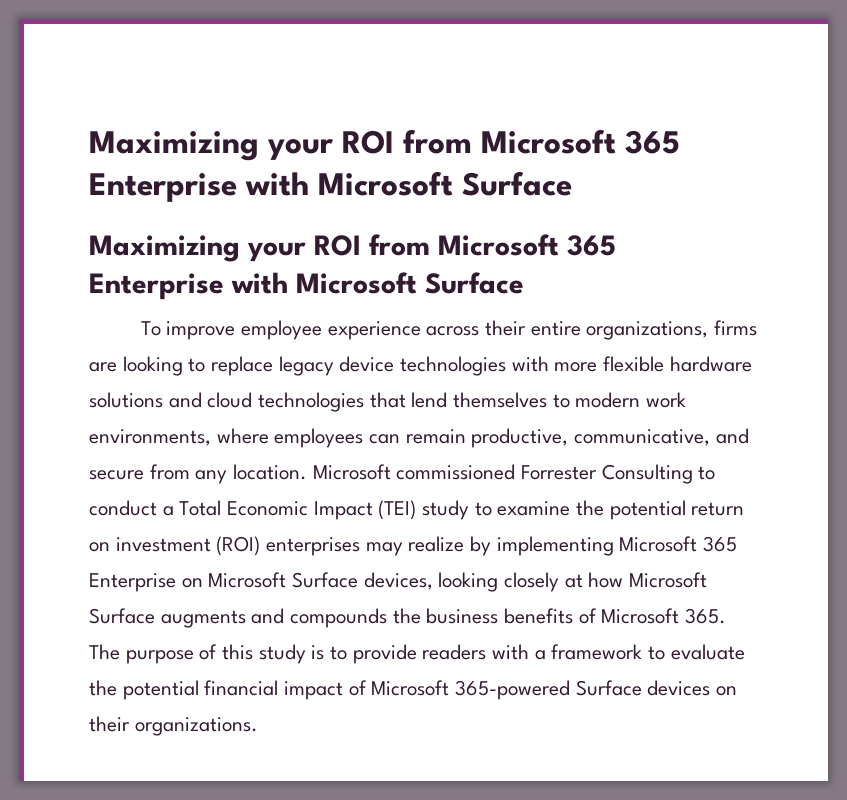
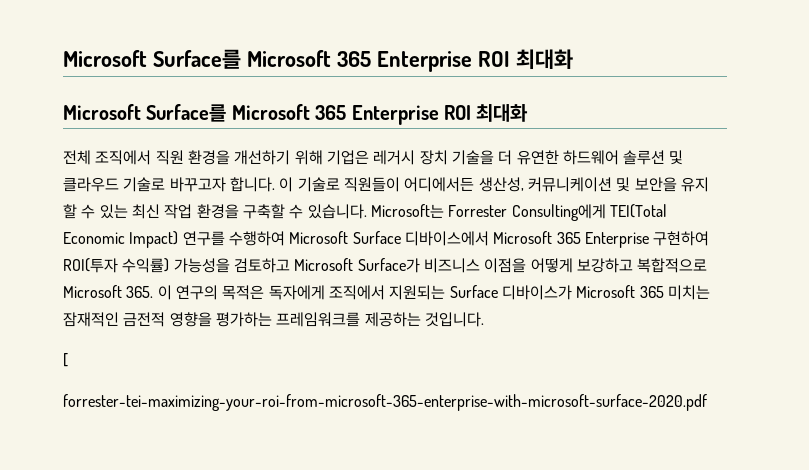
[89,129,680,161] [89,171,572,202] [89,234,616,262] [89,272,524,300] [140,320,757,340] [89,356,752,376] [89,392,687,412] [89,428,749,448] [89,464,716,484] [89,500,745,520] [89,536,738,556] [89,572,708,592] [89,608,727,628] [89,644,745,664] [89,680,738,700] [89,716,258,736] Maximizing your ROI from Microsoft 365 Enterprise with Microsoft Surface // Maximizing your ROI from Microsoft 365 Enterprise with Microsoft Surface // To improve employee experience across their entire organizations, firms are looking to replace legacy device technologies with more flexible hardware solutions and cloud technologies that lend themselves to modern work environments, where employees can remain productive, communicative, and secure from any location. Microsoft commissioned Forrester Consulting to conduct a Total Economic Impact (TEI) study to examine the potential return on investment (ROI) enterprises may realize by implementing Microsoft 365 Enterprise on Microsoft Surface devices, looking closely at how Microsoft Surface augments and compounds the business benefits of Microsoft 365. The purpose of this study is to provide readers with a framework to evaluate the potential financial impact of Microsoft 365-powered Surface devices on their organizations. -> [63,49,573,72] [63,104,529,125] [63,150,684,165] [63,177,709,192] [63,204,667,221] [63,231,710,248] [63,258,708,273] [63,285,710,300] [63,312,484,327] [63,353,68,367] [63,394,707,411] Microsoft Surface를 Microsoft 365 Enterprise ROI 최대화 // Microsoft Surface를 Microsoft 365 Enterprise ROI 최대화 // 전체 조직에서 직원 환경을 개선하기 위해 기업은 레거시 장치 기술을 더 유연한 하드웨어 솔루션 및 클라우드 기술로 바꾸고자 합니다. 이 기술로 직원들이 어디에서든 생산성, 커뮤니케이션 및 보안을 유지 할 수 있는 최신 작업 환경을 구축할 수 있습니다. Microsoft는 Forrester Consulting에게 TEI(Total Economic Impact) 연구를 수행하여 Microsoft Surface 디바이스에서 Microsoft 365 Enterprise 구현하여 ROI(투자 수익률) 가능성을 검토하고 Microsoft Surface가 비즈니스 이점을 어떻게 보강하고 복합적으로 Microsoft 365. 이 연구의 목적은 독자에게 조직에서 지원되는 Surface 디바이스가 Microsoft 365 미치는 잠재적인 금전적 영향을 평가하는 프레임워크를 제공하는 것입니다. // [ // forrester-tei-maximizing-your-roi-from-microsoft-365-enterprise-with-microsoft-surface-2020.pdf

